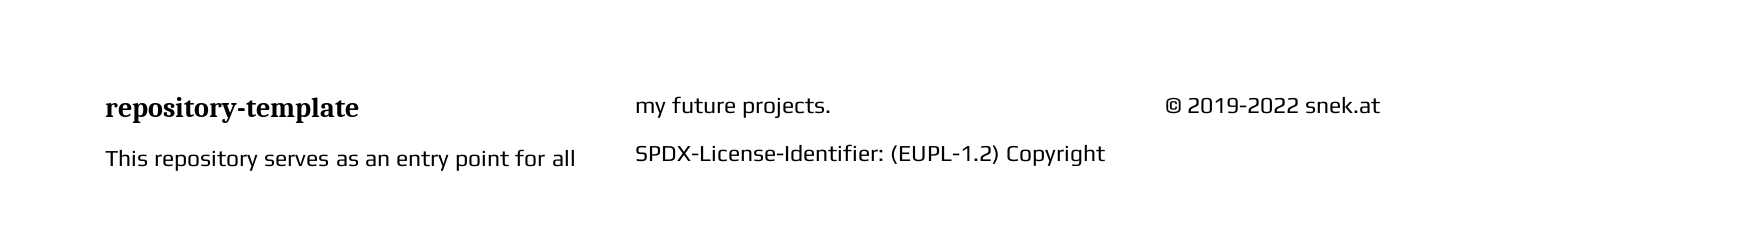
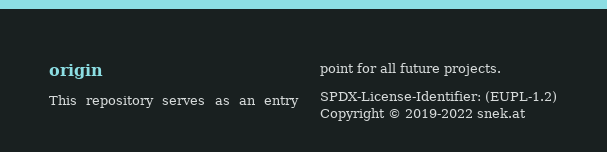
[105,97,359,123] repository-template -> [49,64,103,79] origin
[635,101,666,118] my -> (396, 68) none

